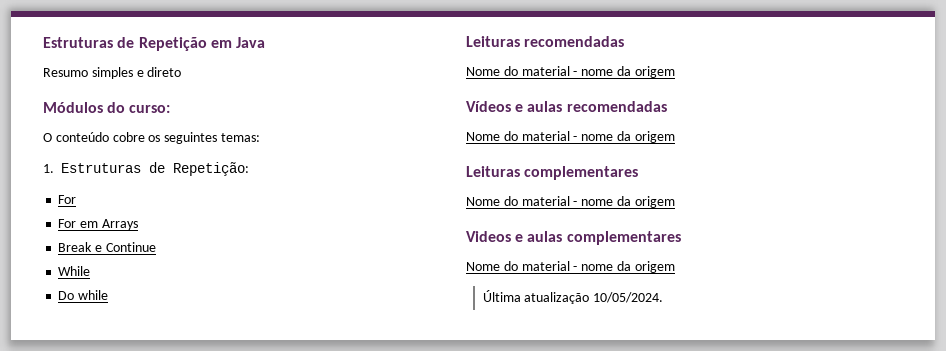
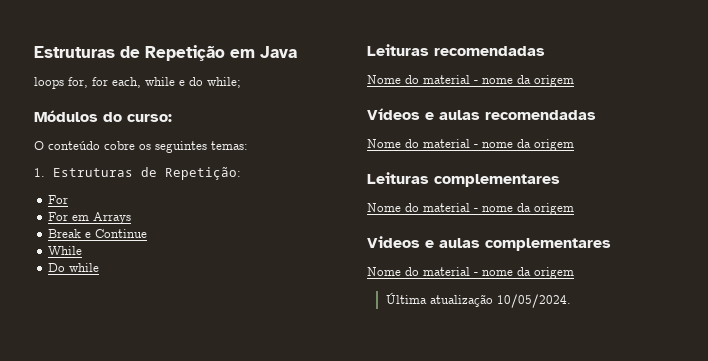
[43,67,182,79] Resumo simples e direto -> [34,77,241,89] loops for, for each, while e do while;

